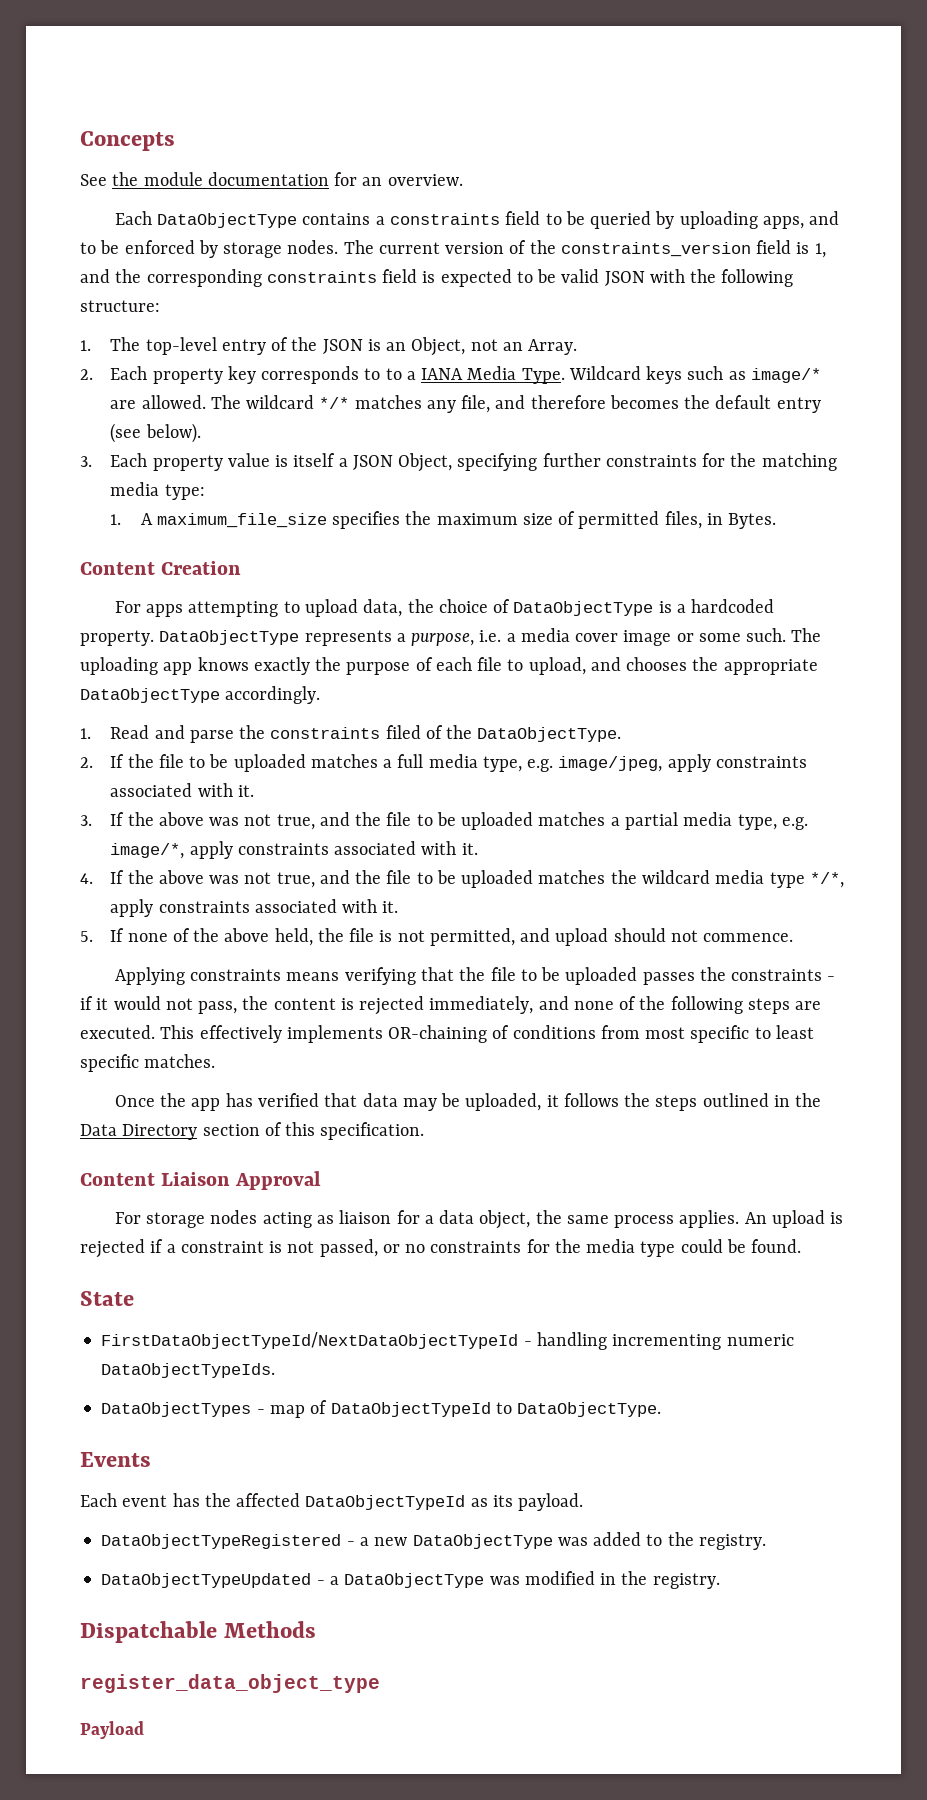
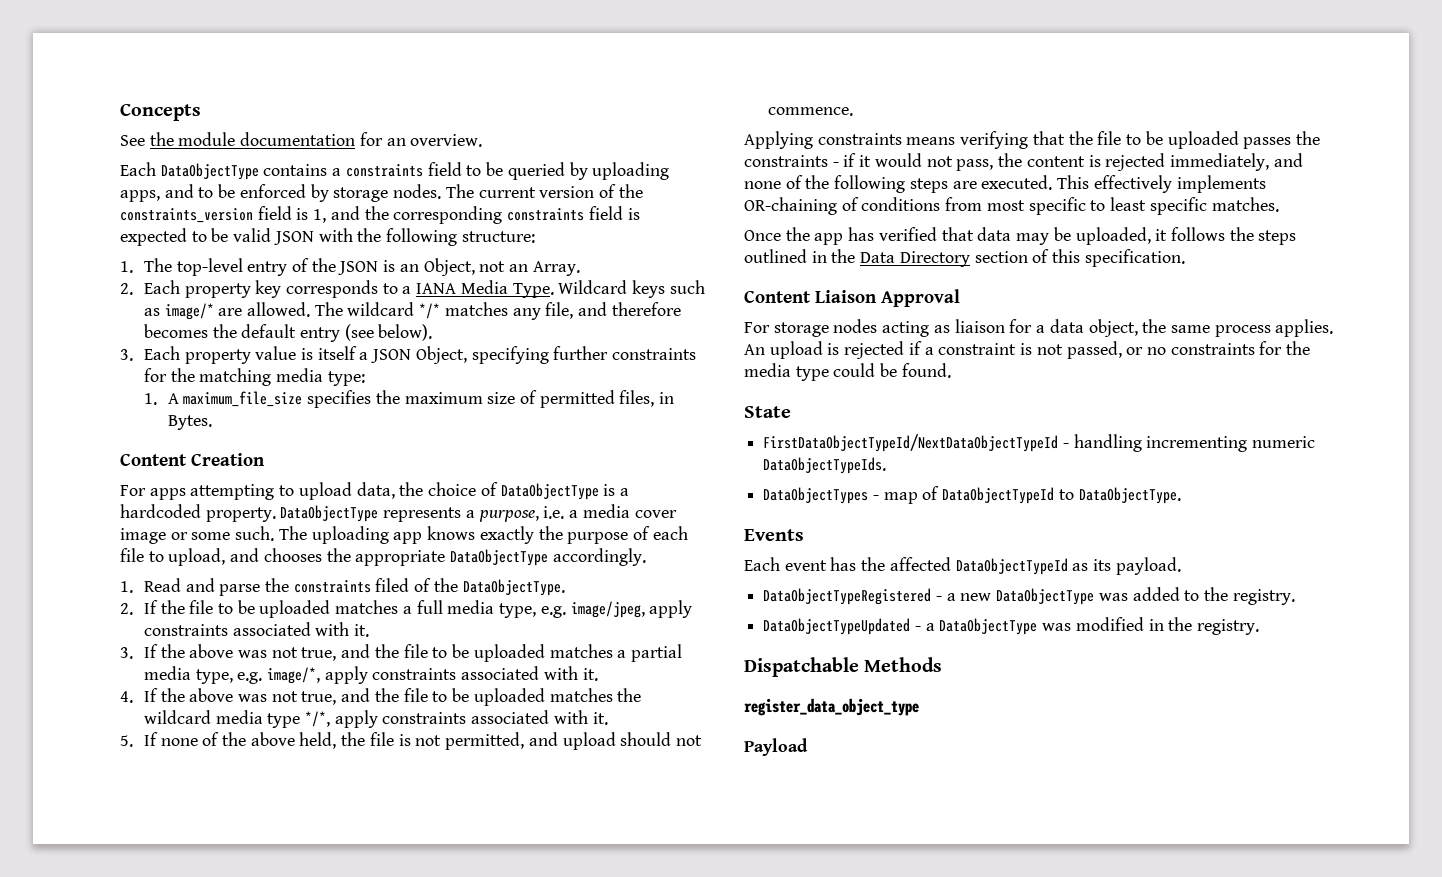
[385,368,402,380] to -> (398, 288) none

